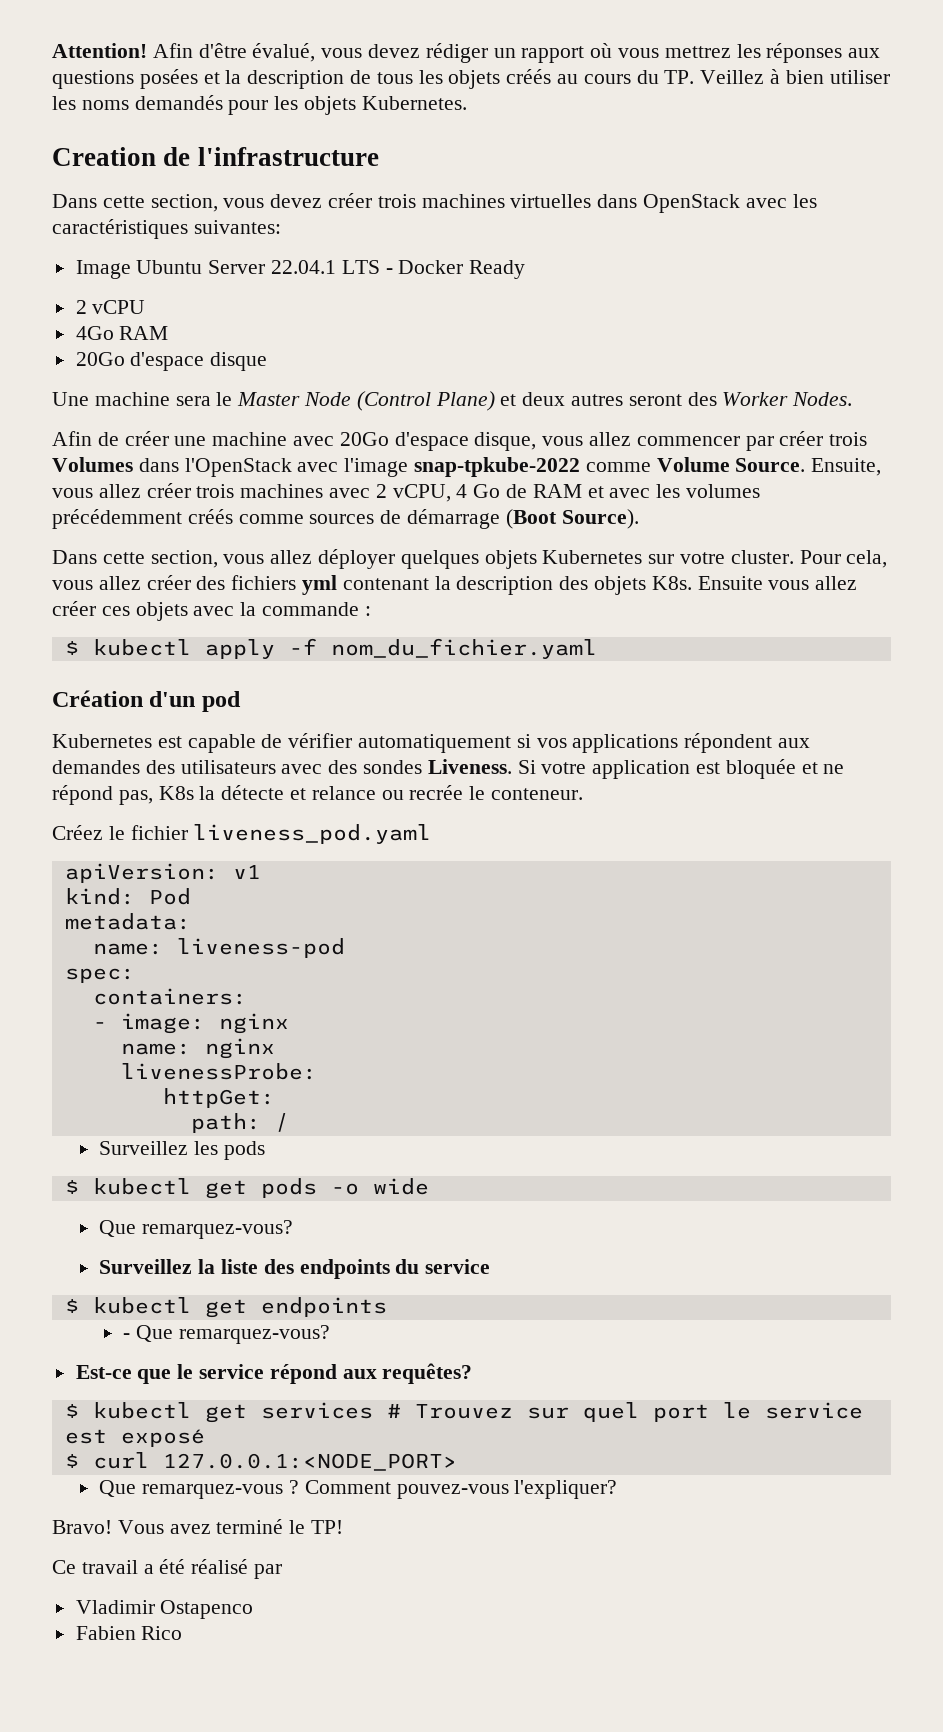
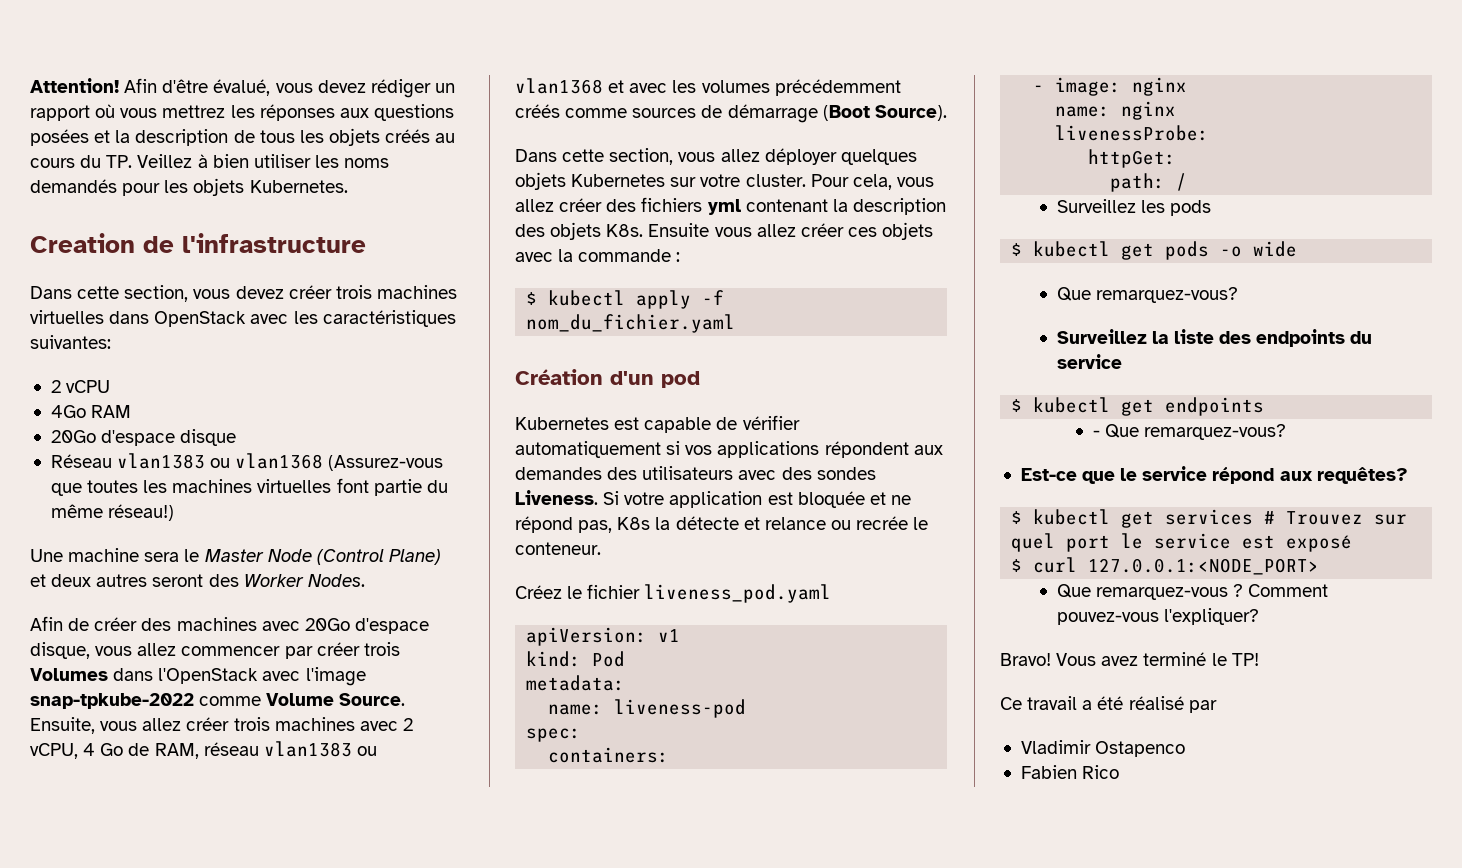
[75,260,526,279] // Image Ubuntu Server 22.04.1 LTS - Docker Ready -> (111, 342) none
(268, 361) none -> [50,453,444,471] [50,478,448,496] [50,504,175,521] // Réseau vlan1383 ou vlan1368 (Assurez-vous que toutes les machines virtuelles font partie du même réseau!)
[174,432,288,446] une machine -> [141,617,257,631] des machines
[532,484,582,498] RAM -> [154,741,377,759] [515,78,603,94] RAM, réseau vlan1383 ou vlan1368

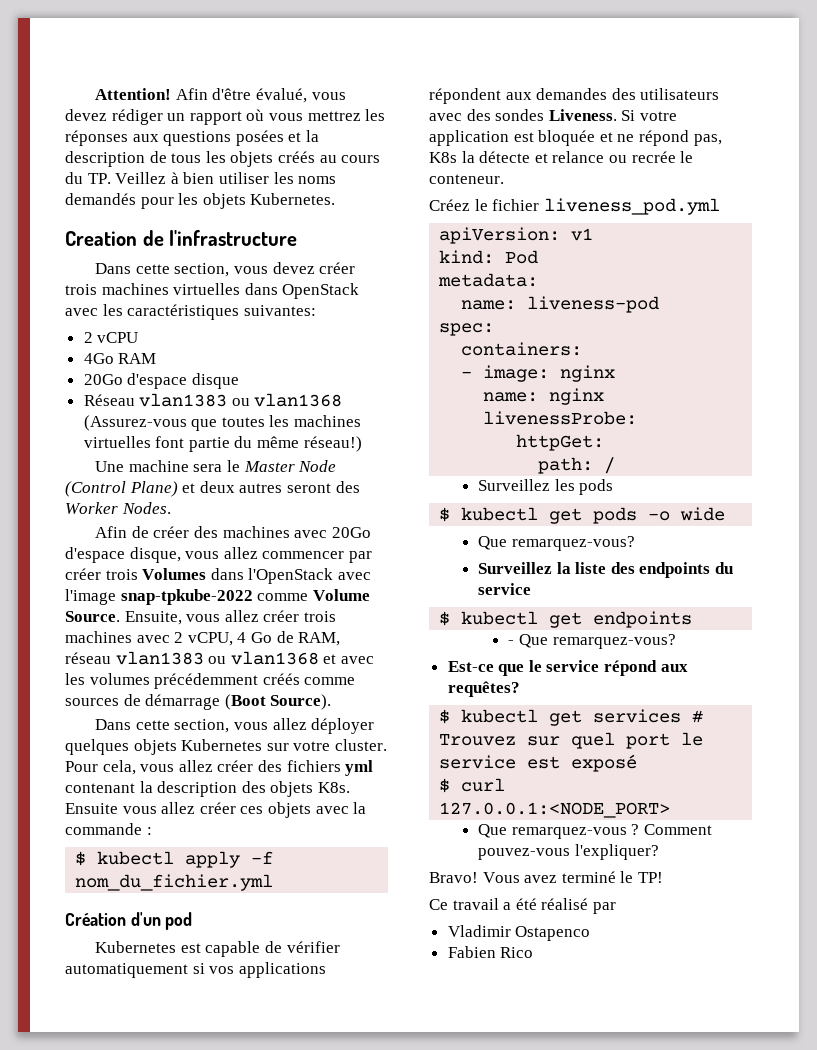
[526,314,736,333] nom_du_fichier.yaml -> [75,874,274,891] nom_du_fichier.yml
[644,584,832,603] liveness_pod.yaml -> [543,198,720,215] liveness_pod.yml

